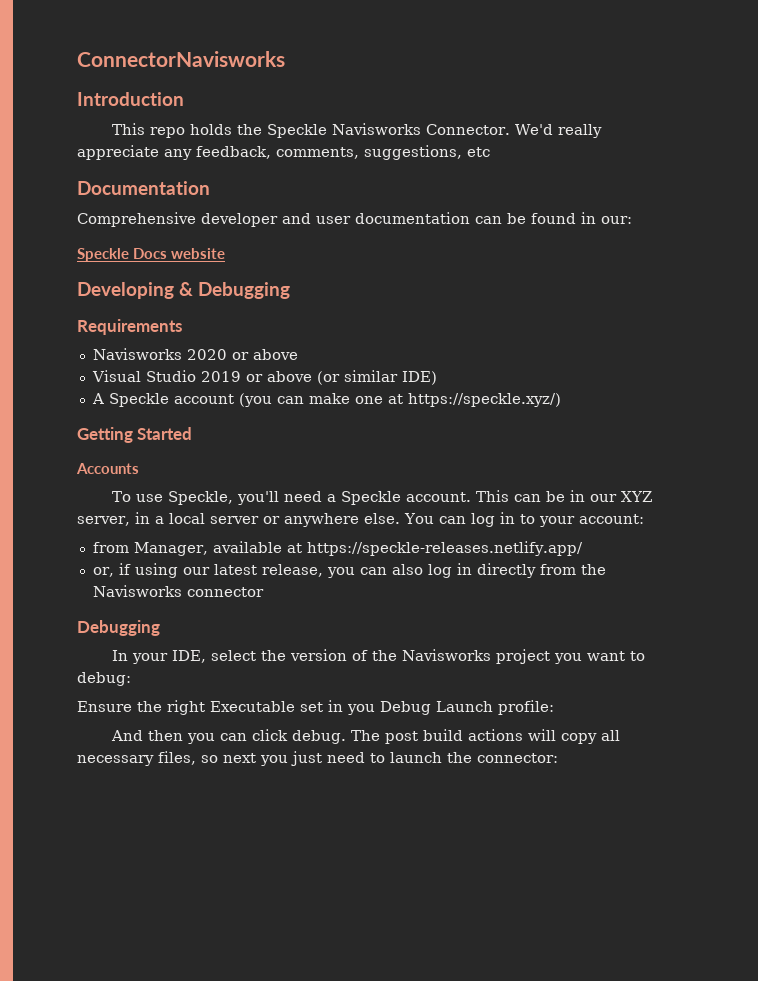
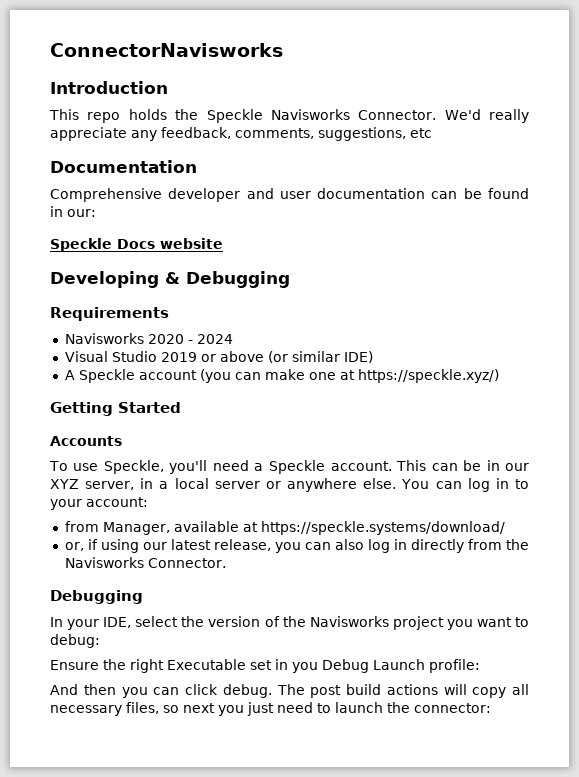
[231,349,298,360] or above -> [187,334,233,344] - 2024
[306,541,583,556] https://speckle-releases.netlify.app/ -> [260,521,505,535] https://speckle.systems/download/
[186,587,264,597] connector -> [147,558,226,568] Connector.

